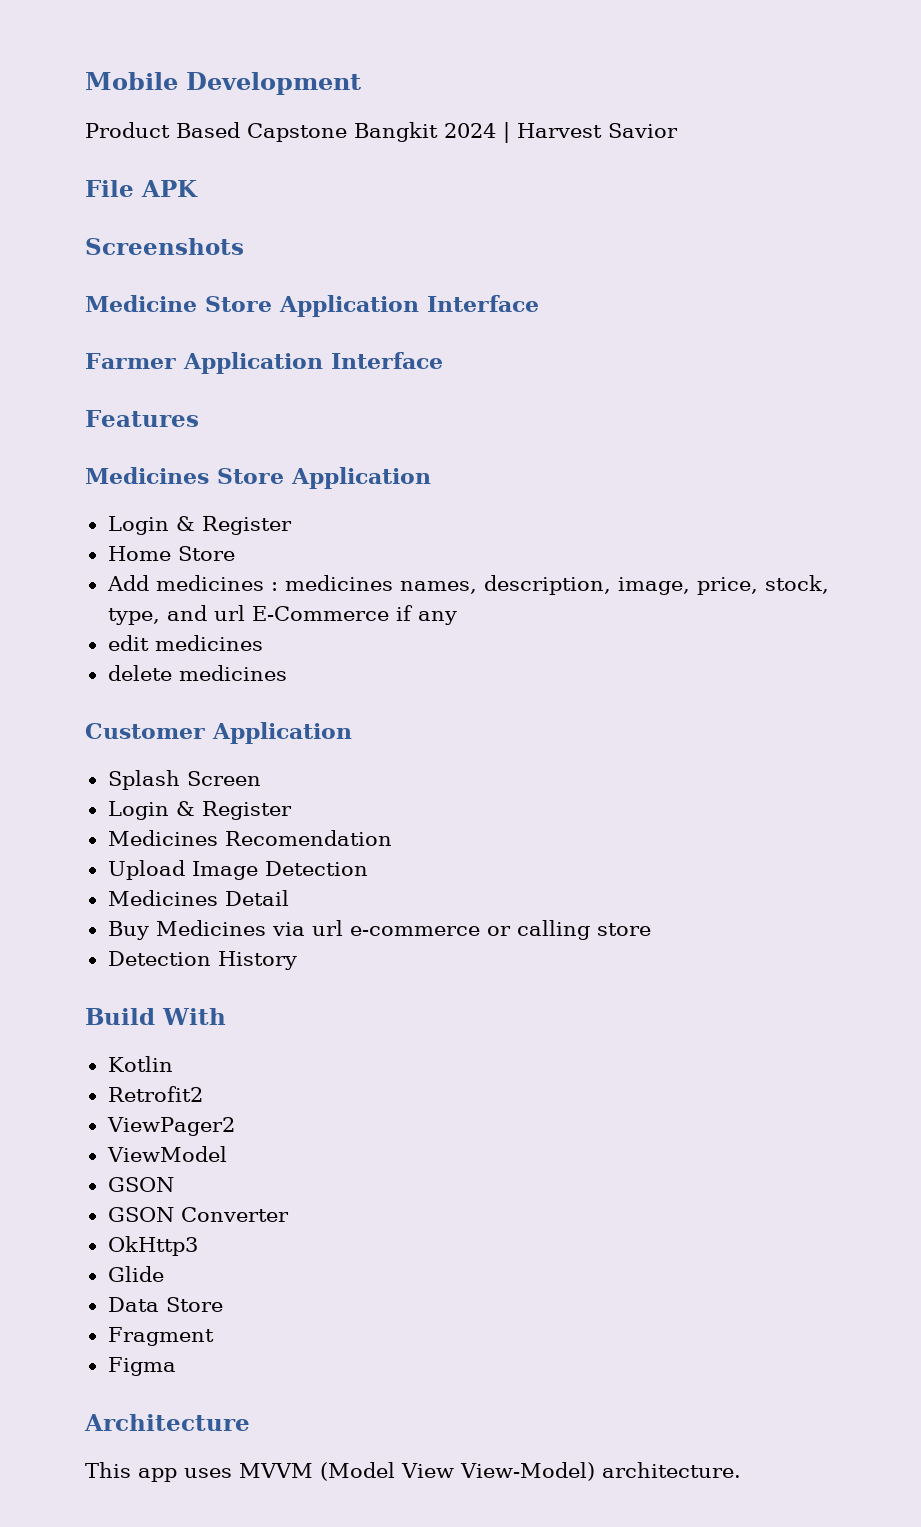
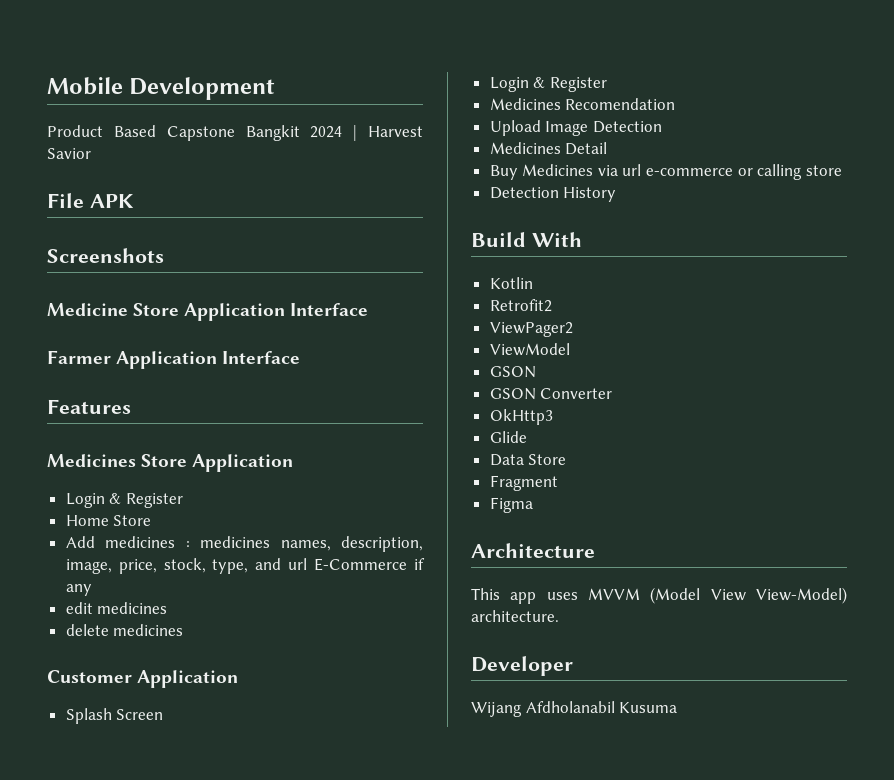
(741, 1470) none -> [471,656,573,676] [471,701,678,717] // Developer // Wijang Afdholanabil Kusuma

